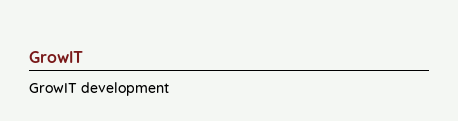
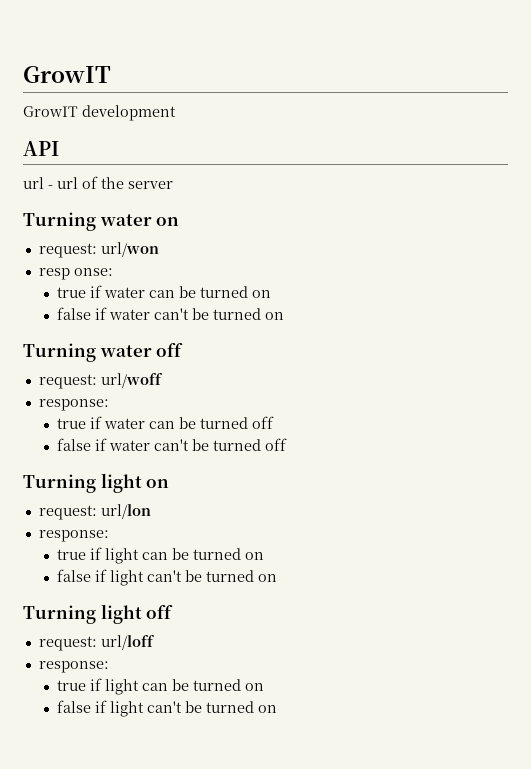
(169, 89) none -> [23,141,59,156] [23,176,173,189] [23,212,180,231] [38,242,159,258] [38,268,113,280] [56,285,271,298] [56,307,284,320] [23,343,184,362] [38,373,163,389] [38,399,109,411] [56,416,274,429] [56,438,287,451] [23,473,170,493] [38,504,151,520] [38,530,109,542] [56,547,264,564] [56,569,277,586] [23,604,174,624] [38,635,155,651] [38,661,109,673] [56,678,264,695] [56,700,277,717] // API // url - url of the server // Turning water on // request: url/won // resp onse: // true if water can be turned on // false if water can't be turned on // Turning water off // request: url/woff // response: // true if water can be turned off // false if water can't be turned off // Turning light on // request: url/lon // response: // true if light can be turned on // false if light can't be turned on // Turning light off // request: url/loff // response: // true if light can be turned on // false if light can't be turned on

